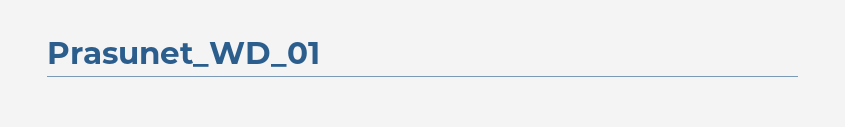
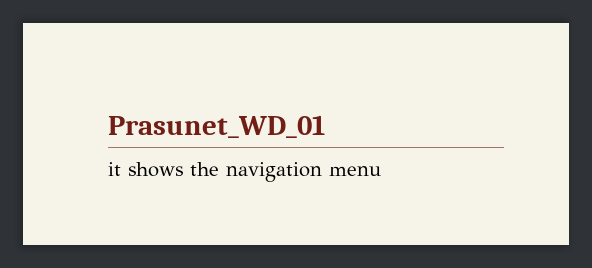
(320, 54) none -> [108,162,381,182] // it shows the navigation menu

